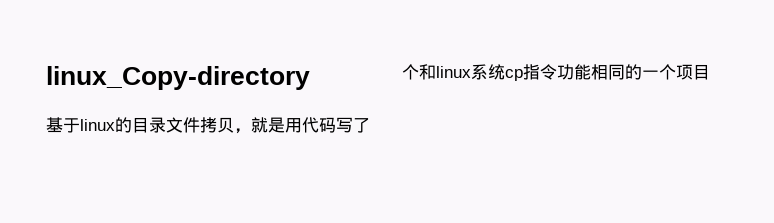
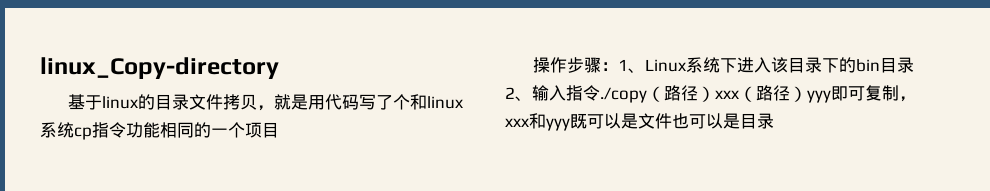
(710, 72) none -> [532,57,914,73] [505,85,916,103] [505,113,774,131] // 操作步骤：1、Linux系统下进入该目录下的bin目录2、输入指令./copy（路径）xxx（路径）yyy即可复制，xxx和yyy既可以是文件也可以是目录

